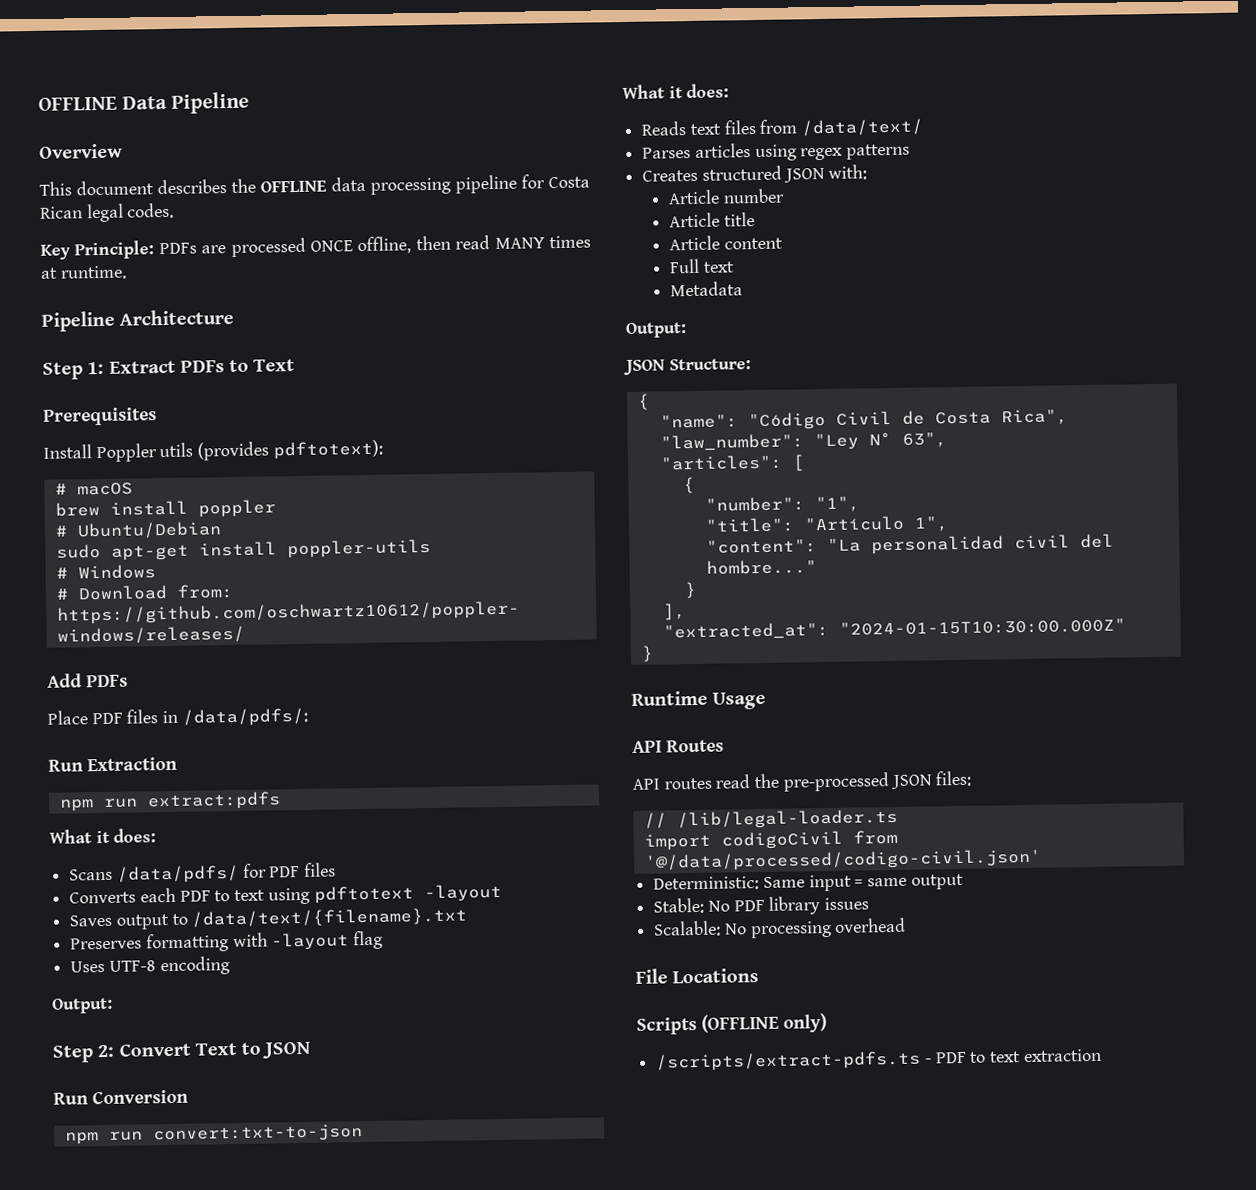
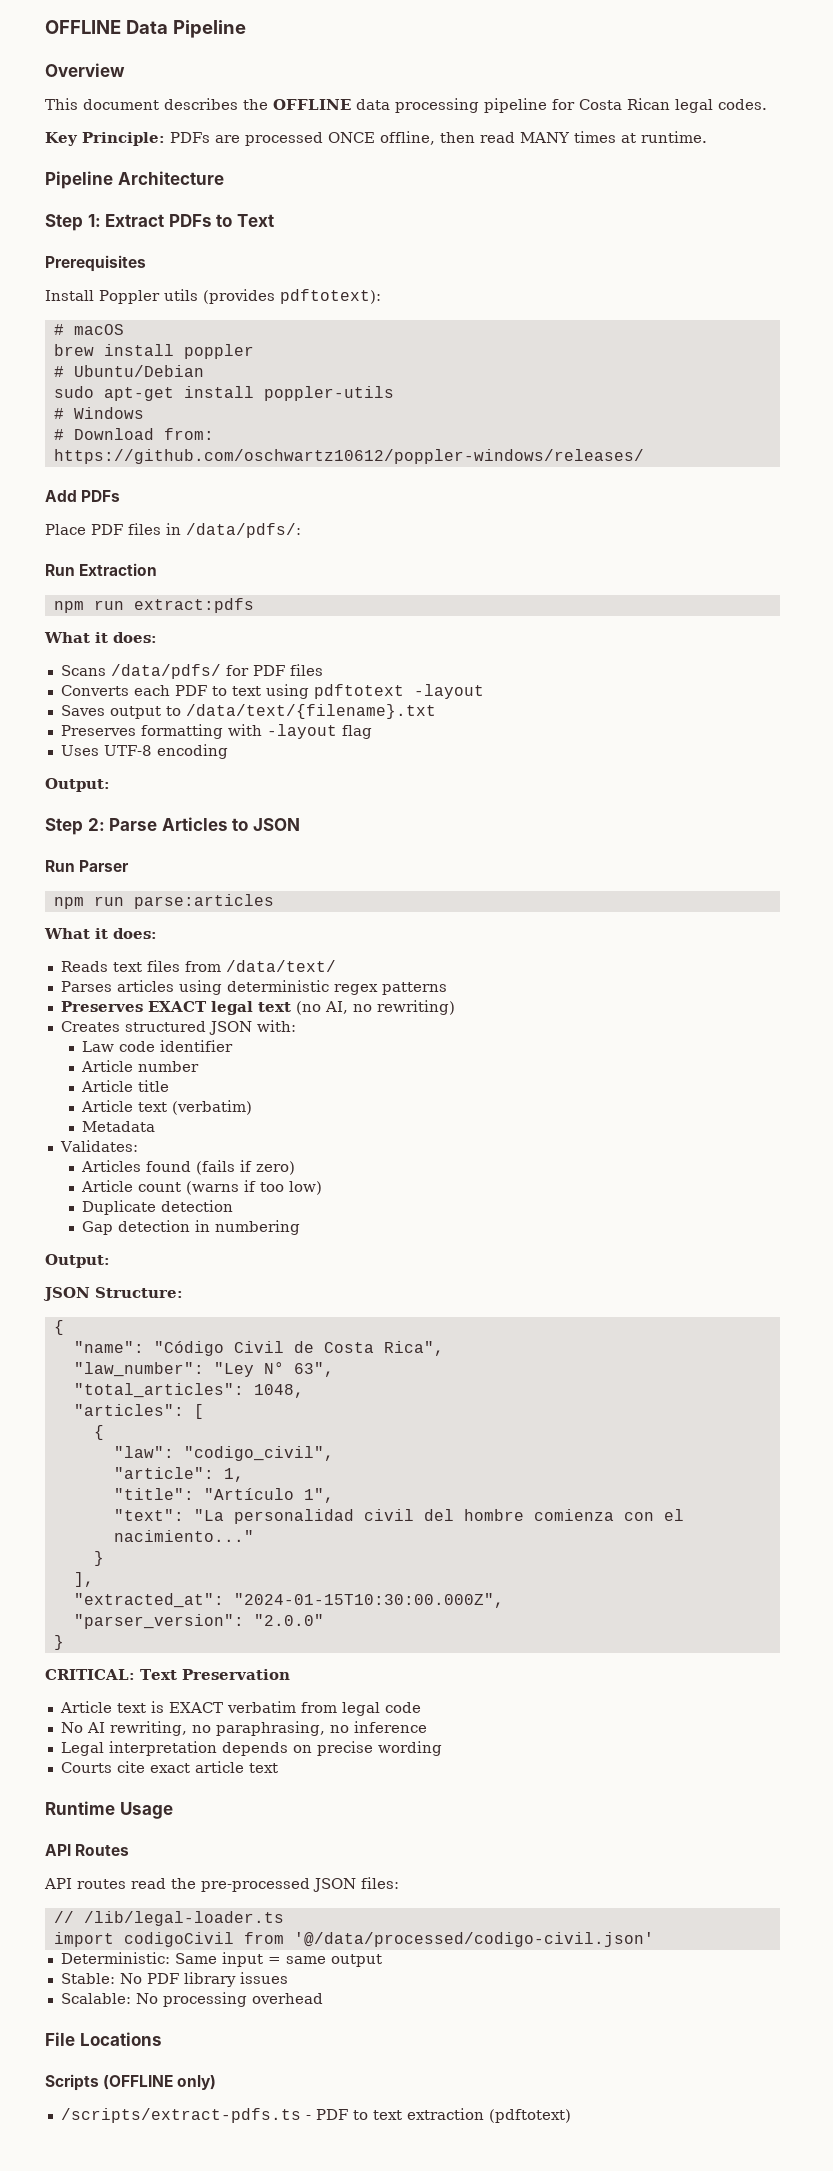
[118,1042,237,1057] Convert Text -> [109,817,228,831] Parse Articles
[92,1089,189,1105] [64,1124,363,1145] Conversion // npm run convert:txt-to-json -> [79,860,130,872] [53,894,274,909] Parser // npm run parse:articles
(797, 153) none -> [226,980,329,992] deterministic
(911, 151) none -> [60,1000,455,1015] // Preserves EXACT legal text (no AI, no rewriting)
(868, 172) none -> [81,1040,233,1052] // Law code identifier
[723,237,783,250] [668,258,735,274] content // Full text -> [137,1100,252,1115] text (verbatim)
(743, 289) none -> [59,1140,138,1152] [80,1160,295,1175] [80,1180,322,1195] [81,1200,233,1215] [81,1220,300,1235] // Validates: // Articles found (fails if zero) // Article count (warns if too low) // Duplicate detection // Gap detection in numbering
(947, 440) none -> [73,1383,304,1398] // "total_articles": 1048,
[704,496,860,513] "number": "1", -> [113,1446,334,1461] [113,1467,244,1482] "law": "codigo_civil", // "article": 1,
[705,539,817,554] "content": -> [113,1509,184,1521] "text":
[705,559,817,575] [683,581,697,599] [662,603,686,621] [662,618,1126,641] [640,645,654,662] hombre..." // } // ], // "extracted_at": "2024-01-15T10:30:00.000Z" // } -> [463,1509,684,1521] [113,1530,254,1542] [93,1551,104,1566] [73,1572,94,1587] [73,1593,504,1608] [73,1614,324,1629] [53,1635,64,1650] [45,1669,290,1680] [59,1701,421,1716] [60,1721,427,1736] [60,1741,442,1756] [60,1761,278,1773] hombre comienza con el nacimiento..." // } // ], // "extracted_at": "2024-01-15T10:30:00.000Z", // "parser_version": "2.0.0" // } // CRITICAL: Text Preservation // Article text is EXACT verbatim from legal code // No AI rewriting, no paraphrasing, no inference // Legal interpretation depends on precise wording // Courts cite exact article text
(1102, 1055) none -> [488,2109,571,2123] (pdftotext)

